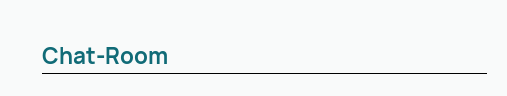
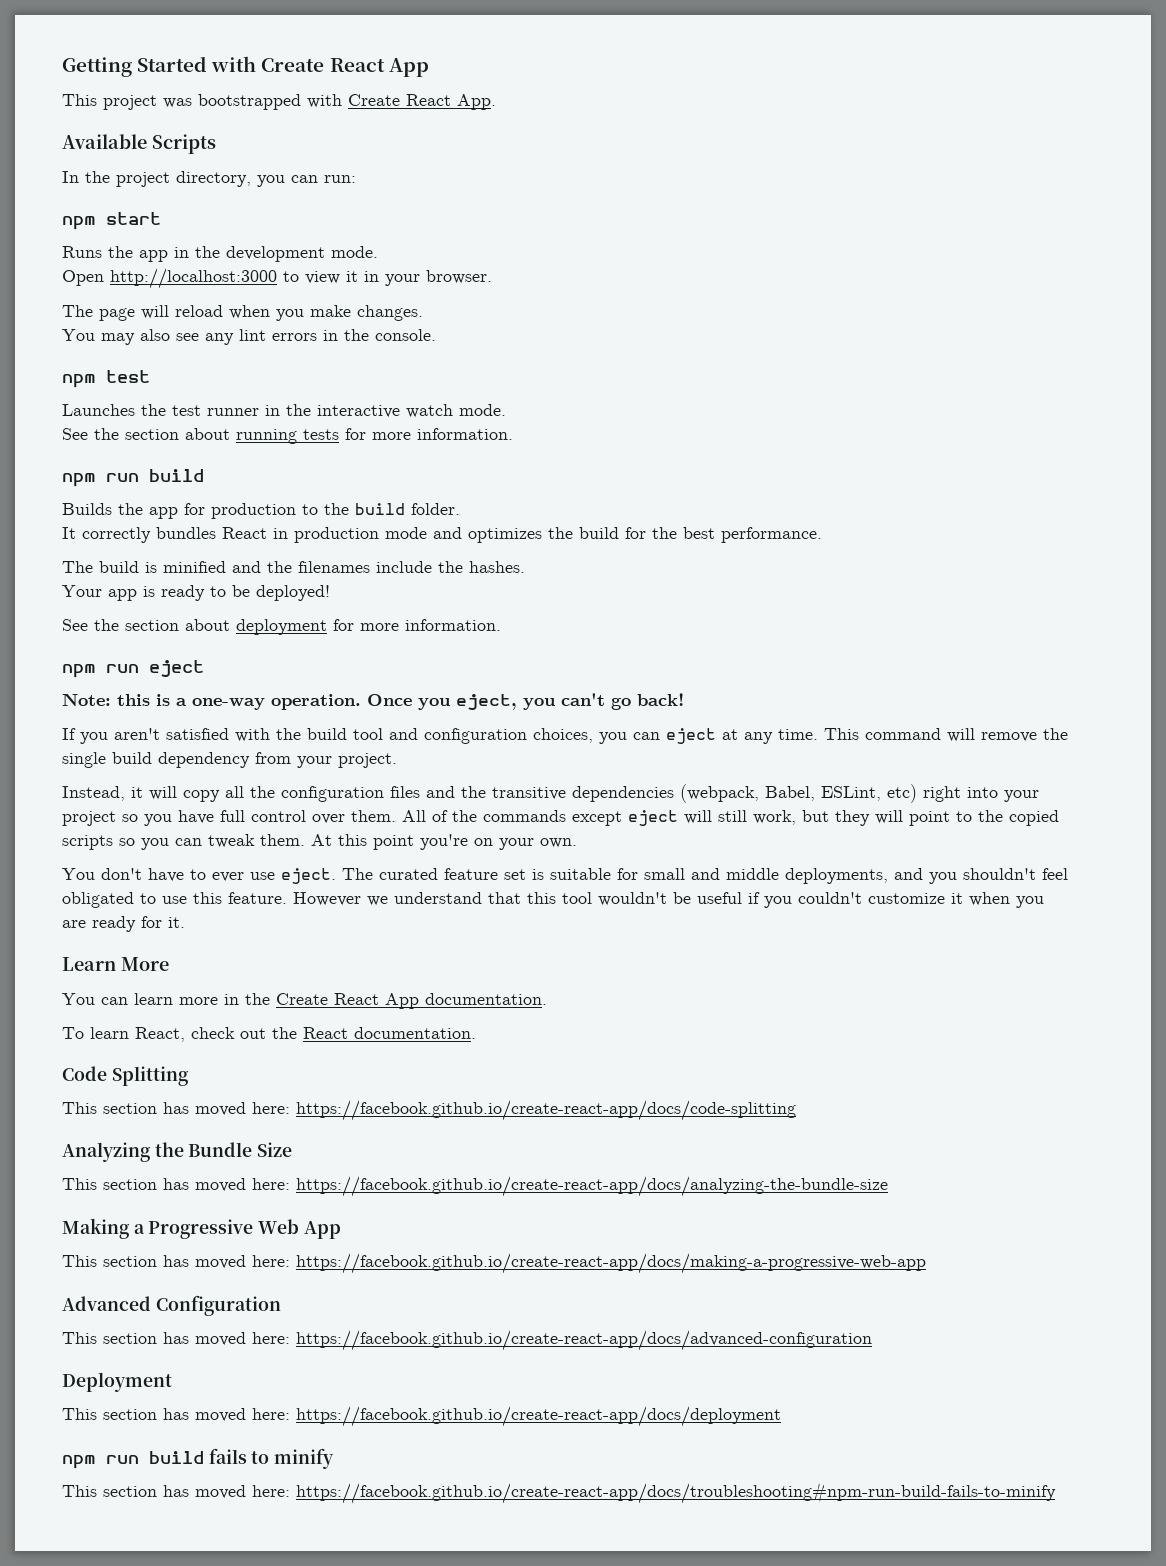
[42,47,168,64] Chat-Room -> [62,56,429,77] [62,94,496,110] [62,134,216,154] [62,171,356,187] [62,212,161,230] [62,246,378,262] [62,268,492,289] [62,305,423,321] [62,329,436,345] [62,370,150,388] [62,404,506,418] [62,428,513,444] [62,469,204,487] [62,503,460,519] [62,527,822,543] [62,561,525,573] [62,585,330,601] [62,619,501,635] [62,660,204,678] [62,693,684,710] [62,728,1068,744] [62,752,397,768] [62,784,1039,803] [62,810,1059,826] [62,834,577,850] [62,868,1068,884] [62,892,1044,908] [62,916,185,932] [62,957,169,971] [62,993,547,1009] [62,1027,476,1042] [62,1066,189,1086] [62,1100,796,1121] [62,1142,293,1162] [62,1176,888,1197] [62,1218,341,1239] [62,1253,926,1274] [62,1295,281,1316] [62,1330,872,1351] [62,1372,172,1392] [62,1406,781,1427] [62,1448,335,1469] [62,1482,1056,1504] Getting Started with Create React App // This project was bootstrapped with Create React App. // Available Scripts // In the project directory, you can run: // npm start // Runs the app in the development mode. // Open http://localhost:3000 to view it in your browser. // The page will reload when you make changes. // You may also see any lint errors in the console. // npm test // Launches the test runner in the interactive watch mode. // See the section about running tests for more information. // npm run build // Builds the app for production to the build folder. // It correctly bundles React in production mode and optimizes the build for the best performance. // The build is minified and the filenames include the hashes. // Your app is ready to be deployed! // See the section about deployment for more information. // npm run eject // Note: this is a one-way operation. Once you eject, you can't go back! // If you aren't satisfied with the build tool and configuration choices, you can eject at any time. This command will remove the single build dependency from your project. // Instead, it will copy all the configuration files and the transitive dependencies (webpack, Babel, ESLint, etc) right into your project so you have full control over them. All of the commands except eject will still work, but they will point to the copied scripts so you can tweak them. At this point you're on your own. // You don't have to ever use eject. The curated feature set is suitable for small and middle deployments, and you shouldn't feel obligated to use this feature. However we understand that this tool wouldn't be useful if you couldn't customize it when you are ready for it. // Learn More // You can learn more in the Create React App documentation. // To learn React, check out the React documentation. // Code Splitting // This section has moved here: https://facebook.github.io/create-react-app/docs/code-splitting // Analyzing the Bundle Size // This section has moved here: https://facebook.github.io/create-react-app/docs/analyzing-the-bundle-size // Making a Progressive Web App // This section has moved here: https://facebook.github.io/create-react-app/docs/making-a-progressive-web-app // Advanced Configuration // This section has moved here: https://facebook.github.io/create-react-app/docs/advanced-configuration // Deployment // This section has moved here: https://facebook.github.io/create-react-app/docs/deployment // npm run build fails to minify // This section has moved here: https://facebook.github.io/create-react-app/docs/troubleshooting#npm-run-build-fails-to-minify

